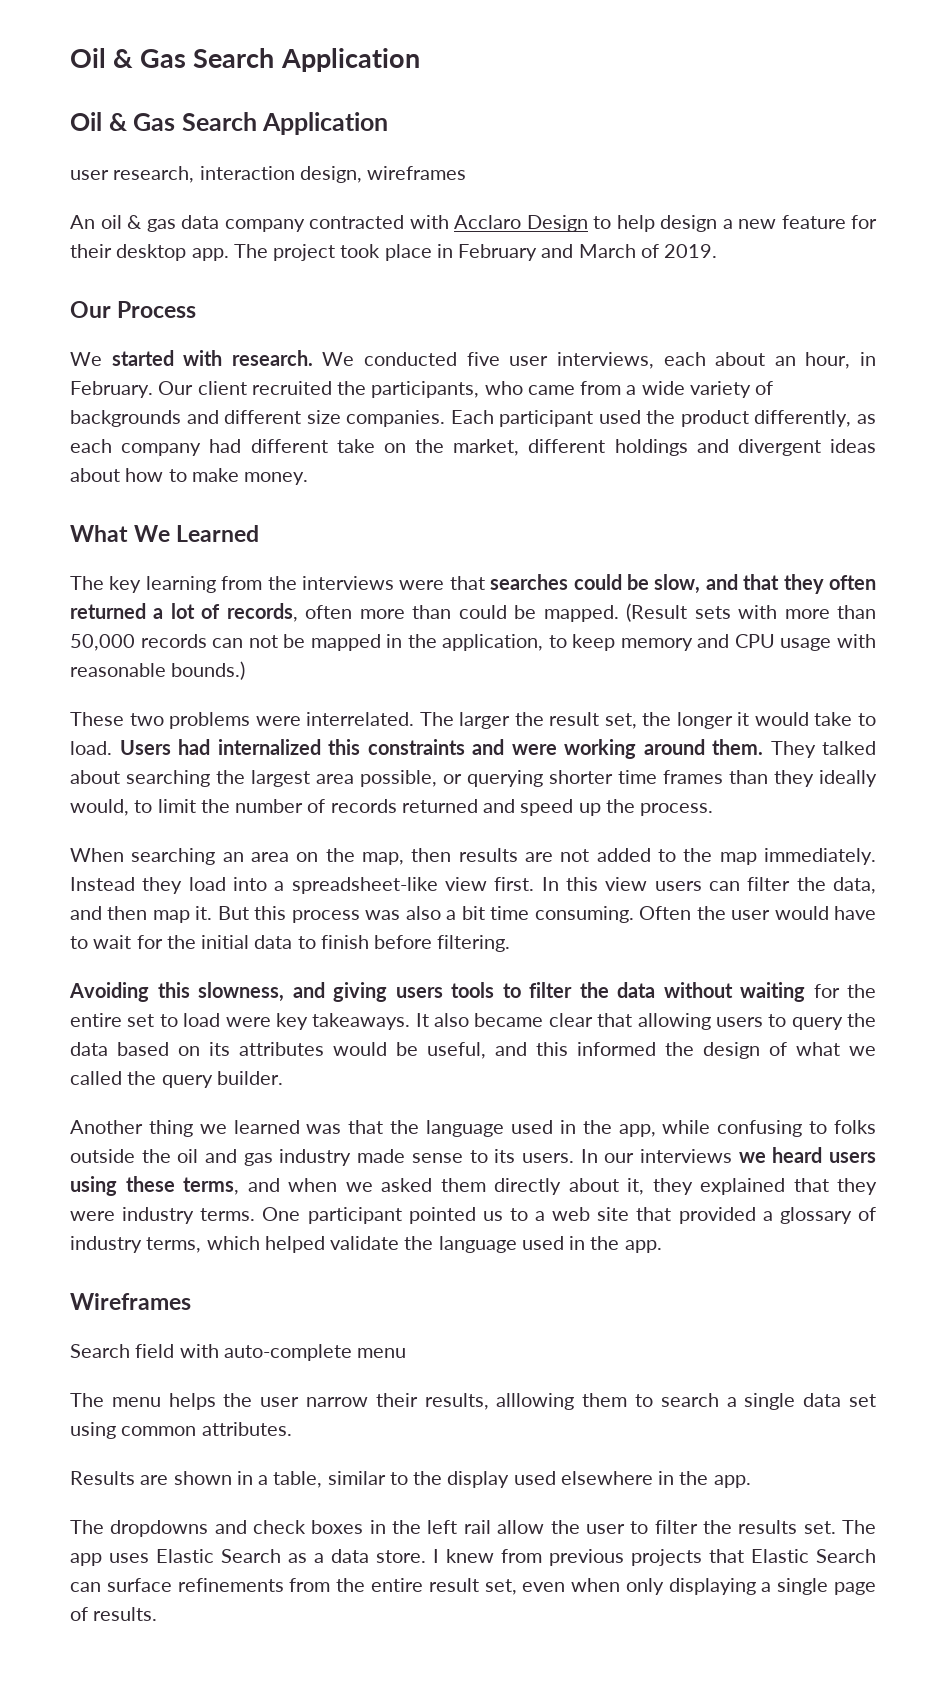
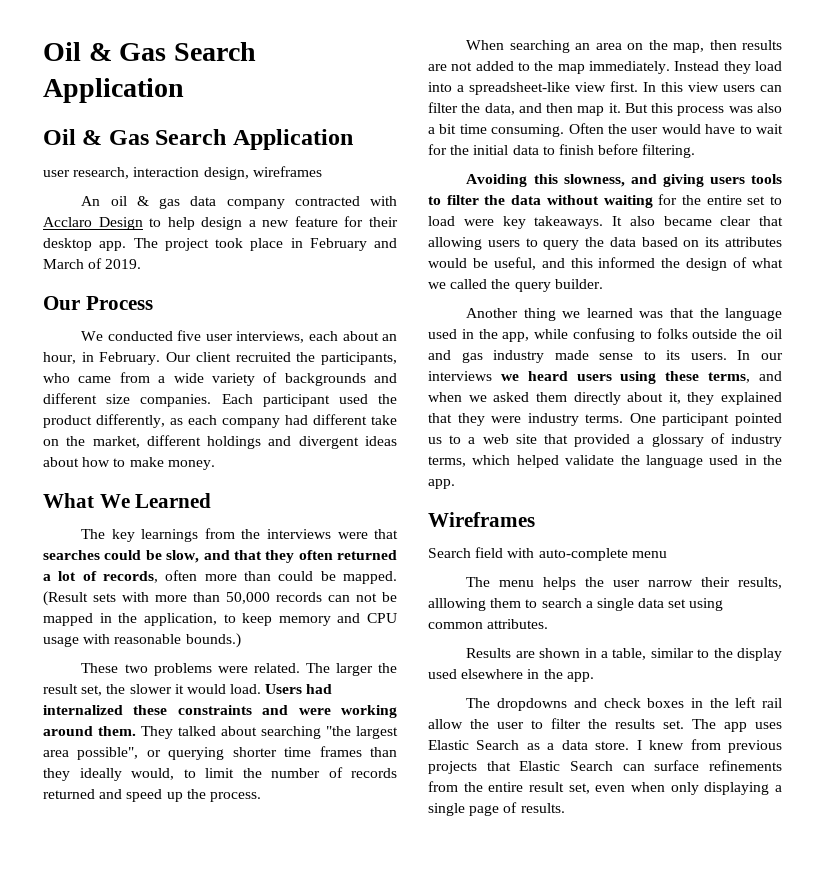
[111,350,355,366] started with research. We -> (104, 336) none
[145,576,216,593] learning -> [141,529,199,542] learnings
[306,712,415,726] interrelated. -> [253,663,300,673] related.
[676,712,733,729] longer -> [129,684,172,694] slower
[814,712,876,726] take to -> (226, 689) none
[328,739,360,755] this -> [133,705,168,715] these
[216,770,245,784] the -> [326,726,351,736] "the
[360,770,437,787] possible, -> [77,747,139,760] possible",

